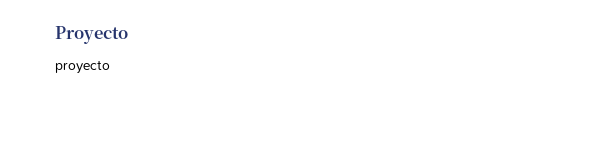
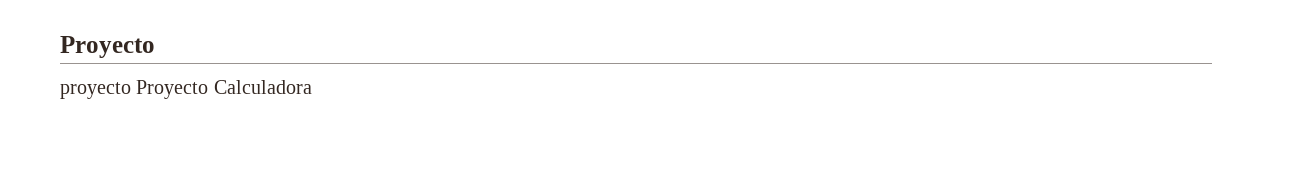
(110, 67) none -> [136,80,312,99] Proyecto Calculadora

